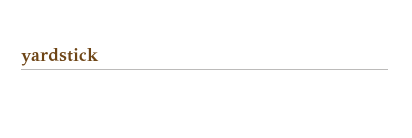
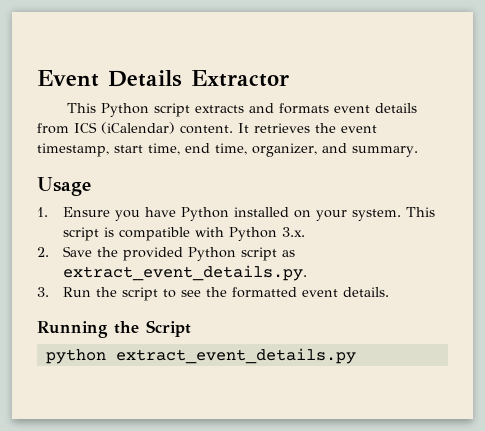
[21,48,99,66] yardstick -> [37,70,289,87] [67,103,418,117] [37,122,377,134] [37,143,418,157] [37,177,91,196] [37,207,435,221] [62,227,305,241] [37,246,295,261] [62,265,307,281] [37,287,389,301] [37,320,191,338] [45,348,356,364] Event Details Extractor // This Python script extracts and formats event details from ICS (iCalendar) content. It retrieves the event timestamp, start time, end time, organizer, and summary. // Usage // 1. Ensure you have Python installed on your system. This script is compatible with Python 3.x. // 2. Save the provided Python script as extract_event_details.py. // 3. Run the script to see the formatted event details. // Running the Script // python extract_event_details.py

